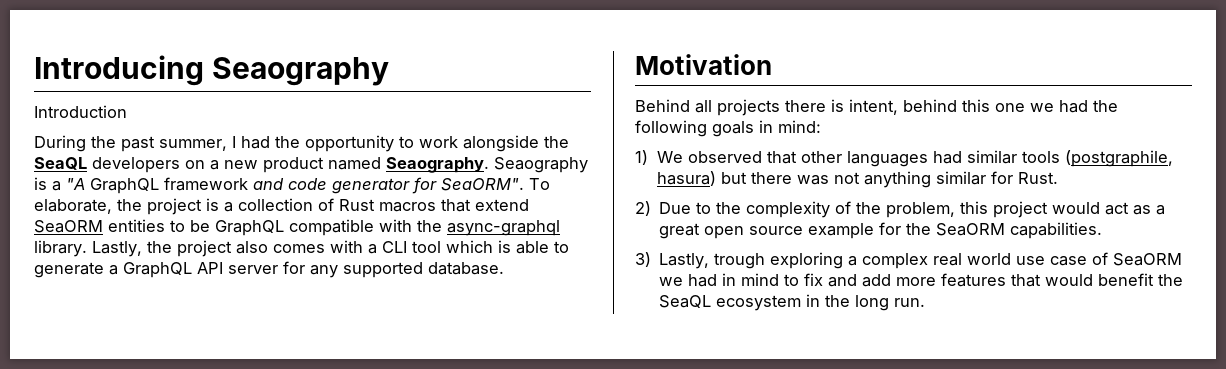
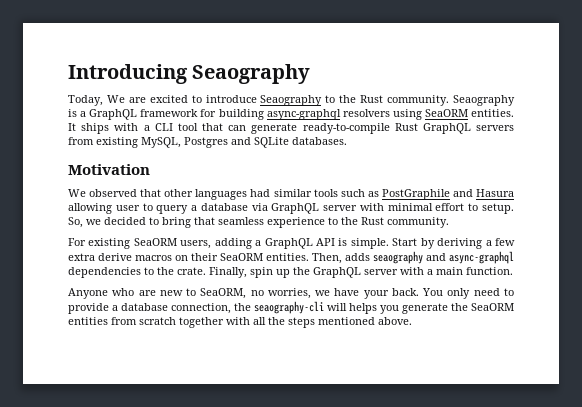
[34,105,127,118] [34,135,569,152] [34,157,489,173] Introduction // During the past summer, I had the opportunity to work alongside the SeaQL developers on a new product named Seaography. -> [68,95,450,106] Today, We are excited to introduce Seaography to the Rust community.
[66,178,85,190] "A -> (87, 114) none
[253,177,550,194] [34,198,529,215] [34,219,560,236] [34,240,569,257] [34,261,504,278] [635,54,772,75] [635,99,1118,116] [635,120,821,137] [635,150,648,165] and code generator for SeaORM". To elaborate, the project is a collection of Rust macros that extend SeaORM entities to be GraphQL compatible with the async-graphql library. Lastly, the project also comes with a CLI tool which is able to generate a GraphQL API server for any supported database. // Motivation // Behind all projects there is intent, behind this one we had the following goals in mind: // 1) -> [200,109,515,120] [68,123,514,134] [68,137,347,148] [68,164,150,175] for building async-graphql resolvers using SeaORM entities. It ships with a CLI tool that can generate ready-to-compile Rust GraphQL servers from existing MySQL, Postgres and SQLite databases. // Motivation //
[1064,150,1173,167] [656,171,1058,188] [635,201,1166,218] [659,222,1103,239] [635,252,1183,269] [659,273,1184,287] [659,294,926,311] (postgraphile, hasura) but there was not anything similar for Rust. // 2) Due to the complexity of the problem, this project would act as a great open source example for the SeaORM capabilities. // 3) Lastly, trough exploring a complex real world use case of SeaORM we had in mind to fix and add more features that would benefit the SeaQL ecosystem in the long run. -> [340,189,514,200] [68,203,514,214] [68,217,449,228] [68,238,515,249] [68,251,514,264] [68,267,513,278] [68,288,514,299] [68,301,514,314] [68,317,412,328] such as PostGraphile and Hasura allowing user to query a database via GraphQL server with minimal effort to setup. So, we decided to bring that seamless experience to the Rust community. // For existing SeaORM users, adding a GraphQL API is simple. Start by deriving a few extra derive macros on their SeaORM entities. Then, adds seaography and async-graphql dependencies to the crate. Finally, spin up the GraphQL server with a main function. // Anyone who are new to SeaORM, no worries, we have your back. You only need to provide a database connection, the seaography-cli will helps you generate the SeaORM entities from scratch together with all the steps mentioned above.

